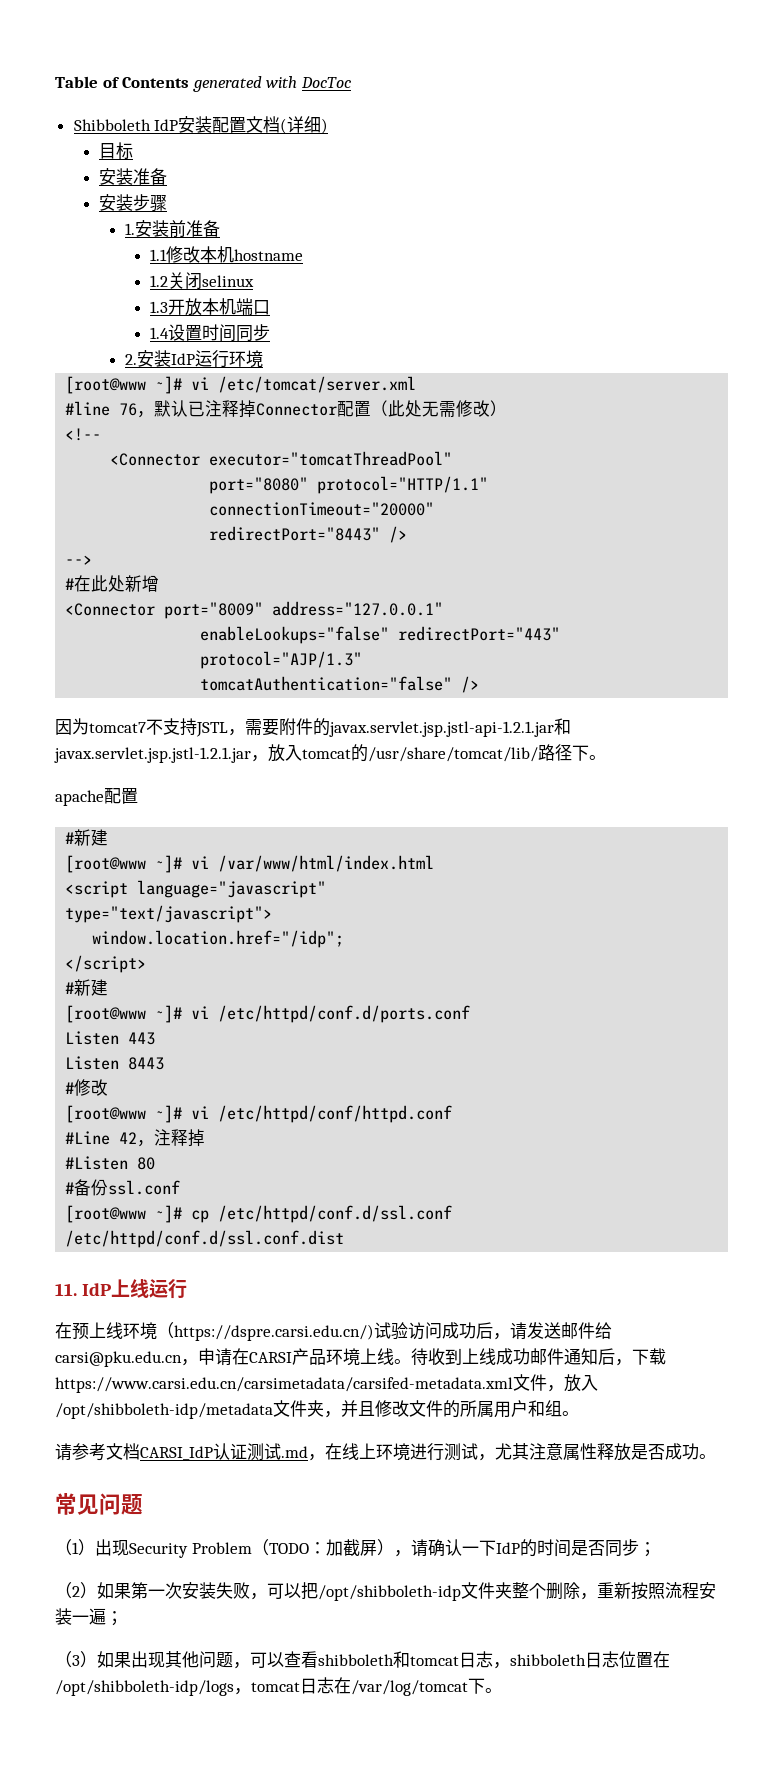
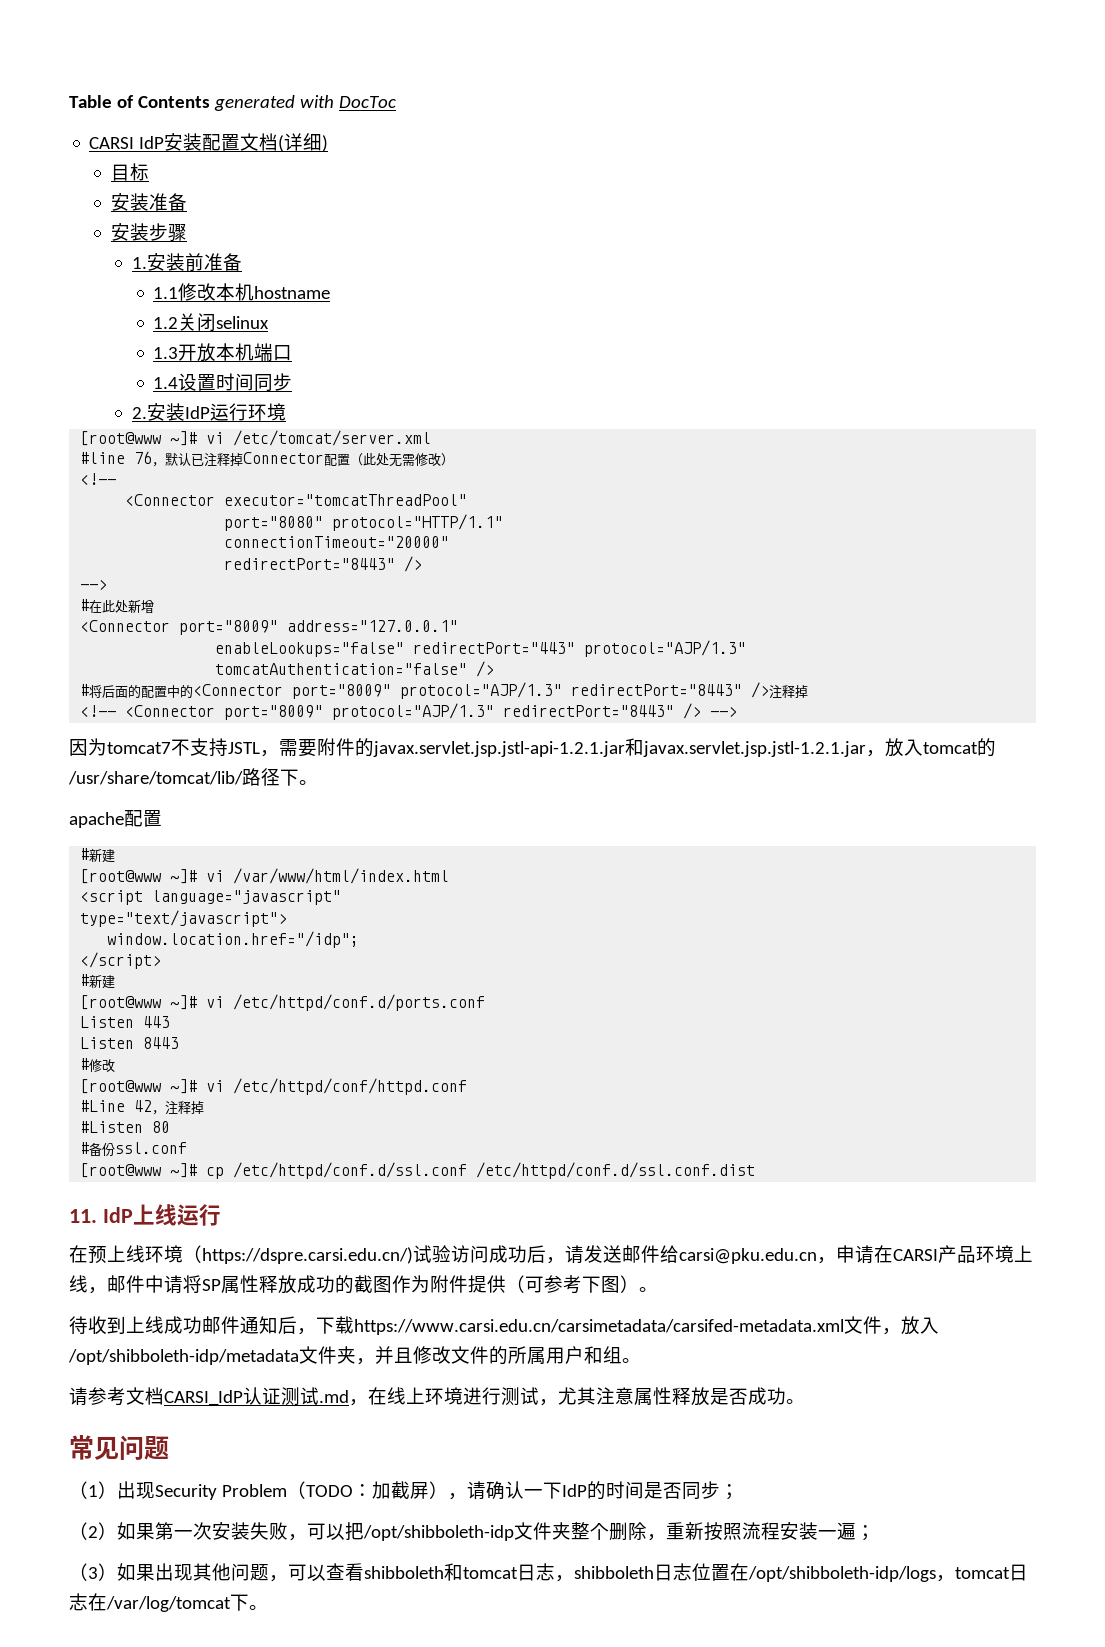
[73,119,151,131] Shibboleth -> [89,137,135,149] CARSI
(480, 684) none -> [80,682,809,699] [80,703,738,720] // #将后面的配置中的<Connector port="8009" protocol="AJP/1.3" redirectPort="8443" />注释掉 // <!-- <Connector port="8009" protocol="AJP/1.3" redirectPort="8443" /> -->
[394,1359,411,1364] 。 -> [88,1275,658,1294] ，邮件中请将SP属性释放成功的截图作为附件提供（可参考下图）。 //

